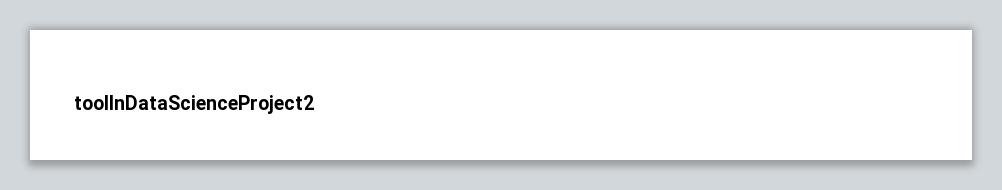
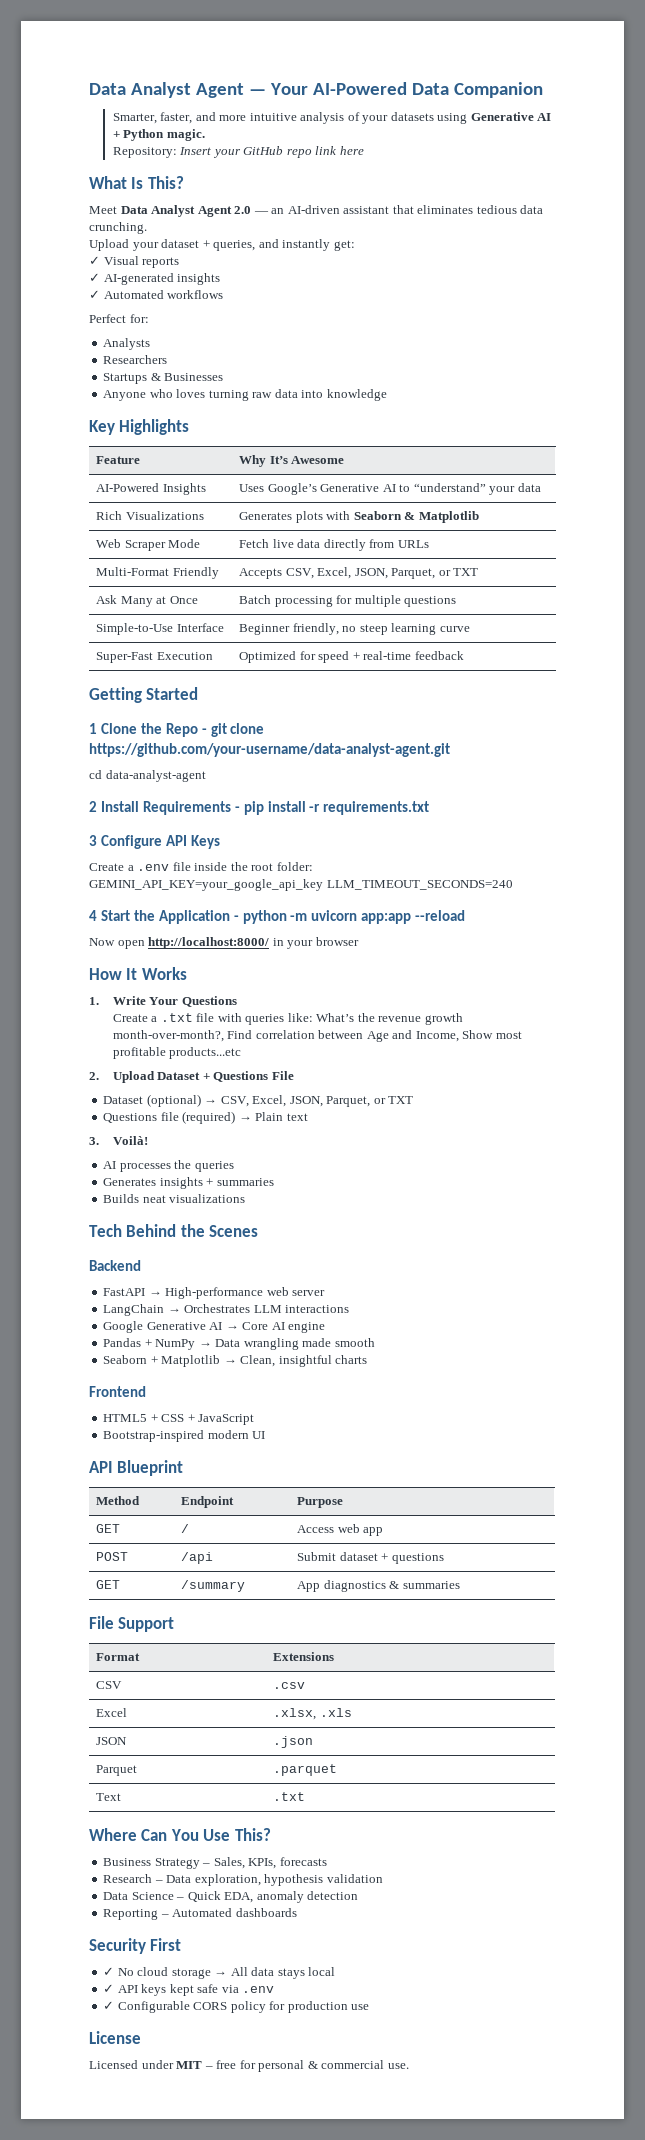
[74,95,314,114] toolInDataScienceProject2 -> [89,82,543,98] [112,112,552,124] [112,129,205,141] [112,146,364,158] [89,176,184,189] [89,205,544,217] [89,222,147,234] [89,239,355,251] [89,256,180,268] [89,273,221,285] [89,290,224,299] [89,314,149,323] [103,338,151,350] [103,355,168,364] [103,373,224,384] [103,389,387,401] [89,419,190,435] [96,456,141,464] [239,455,345,467] [96,483,206,495] [239,483,541,495] [96,511,204,520] [239,511,479,523] [96,539,201,551] [239,539,429,551] [96,567,219,579] [239,567,479,579] [96,595,198,607] [239,595,457,607] [96,623,224,635] [239,623,470,635] [96,652,213,663] [239,651,464,663] [89,687,199,703] [89,723,265,737] [89,743,450,757] [89,770,206,782] [89,801,430,815] [89,835,220,849] [89,862,313,871] [89,879,513,891] [89,910,466,924] [89,937,359,949] [89,967,187,980] [89,996,237,1007] [112,1013,463,1025] [112,1030,522,1042] [112,1047,242,1059] [89,1071,294,1083] [103,1094,414,1107] [103,1111,308,1124] [89,1136,148,1145] [103,1160,234,1172] [103,1177,274,1189] [103,1194,246,1203] [89,1224,259,1237] [89,1260,141,1271] [103,1287,326,1299] [103,1304,350,1316] [103,1321,326,1333] [103,1338,375,1350] [103,1355,368,1367] [89,1386,146,1397] [103,1414,255,1425] [103,1430,266,1442] [89,1460,184,1476] [96,1496,141,1505] [181,1496,235,1508] [297,1497,344,1508] [96,1524,121,1533] [181,1524,190,1533] [297,1524,384,1536] [96,1552,129,1561] [181,1552,214,1564] [297,1552,444,1564] [96,1580,121,1589] [181,1580,246,1592] [297,1580,460,1592] [89,1616,175,1632] [96,1653,141,1661] [273,1652,335,1661] [96,1681,123,1689] [273,1682,306,1689] [96,1708,128,1717] [273,1708,352,1720] [96,1737,128,1745] [273,1736,314,1748] [96,1765,138,1776] [273,1764,338,1776] [96,1793,122,1801] [273,1792,306,1801] [89,1828,271,1841] [103,1857,327,1869] [103,1874,383,1886] [103,1891,359,1903] [103,1908,297,1920] [89,1938,182,1954] [103,1967,336,1979] [103,1984,275,1996] [103,2001,370,2013] [89,2031,141,2044] [89,2060,409,2072] Data Analyst Agent — Your AI-Powered Data Companion // Smarter, faster, and more intuitive analysis of your datasets using Generative AI + Python magic. // Repository: Insert your GitHub repo link here // What Is This? // Meet Data Analyst Agent 2.0 — an AI-driven assistant that eliminates tedious data crunching. // Upload your dataset + queries, and instantly get: // ✓ Visual reports // ✓ AI-generated insights // ✓ Automated workflows // Perfect for: // Analysts // Researchers // Startups & Businesses // Anyone who loves turning raw data into knowledge // Key Highlights // Feature | Why It’s Awesome // AI-Powered Insights | Uses Google’s Generative AI to “understand” your data // Rich Visualizations | Generates plots with Seaborn & Matplotlib // Web Scraper Mode | Fetch live data directly from URLs // Multi-Format Friendly | Accepts CSV, Excel, JSON, Parquet, or TXT // Ask Many at Once | Batch processing for multiple questions // Simple-to-Use Interface | Beginner friendly, no steep learning curve // Super-Fast Execution | Optimized for speed + real-time feedback // Getting Started // 1 Clone the Repo - git clone https://github.com/your-username/data-analyst-agent.git // cd data-analyst-agent // 2 Install Requirements - pip install -r requirements.txt // 3 Configure API Keys // Create a .env file inside the root folder: // GEMINI_API_KEY=your_google_api_key LLM_TIMEOUT_SECONDS=240 // 4 Start the Application - python -m uvicorn app:app --reload // Now open http://localhost:8000/ in your browser // How It Works // 1. Write Your Questions // Create a .txt file with queries like: What’s the revenue growth month-over-month?, Find correlation between Age and Income, Show most profitable products...etc // 2. Upload Dataset + Questions File // Dataset (optional) → CSV, Excel, JSON, Parquet, or TXT // Questions file (required) → Plain text // 3. Voilà! // AI processes the queries // Generates insights + summaries // Builds neat visualizations // Tech Behind the Scenes // Backend // FastAPI → High-performance web server // LangChain → Orchestrates LLM interactions // Google Generative AI → Core AI engine // Pandas + NumPy → Data wrangling made smooth // Seaborn + Matplotlib → Clean, insightful charts // Frontend // HTML5 + CSS + JavaScript // Bootstrap-inspired modern UI // API Blueprint // Method | Endpoint | Purpose // GET | / | Access web app // POST | /api | Submit dataset + questions // GET | /summary | App diagnostics & summaries // File Support // Format | Extensions // CSV | .csv // Excel | .xlsx, .xls // JSON | .json // Parquet | .parquet // Text | .txt // Where Can You Use This? // Business Strategy – Sales, KPIs, forecasts // Research – Data exploration, hypothesis validation // Data Science – Quick EDA, anomaly detection // Reporting – Automated dashboards // Security First // ✓ No cloud storage → All data stays local // ✓ API keys kept safe via .env // ✓ Configurable CORS policy for production use // License // Licensed under MIT – free for personal & commercial use.

